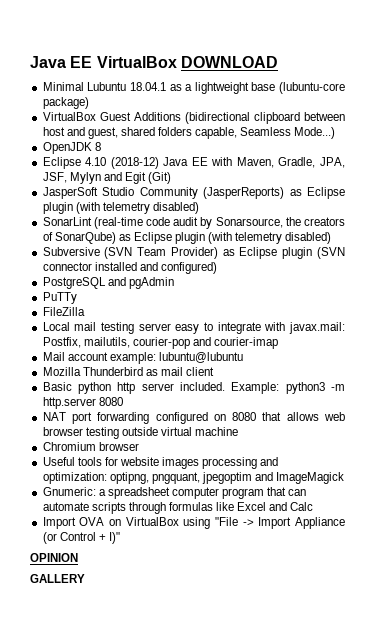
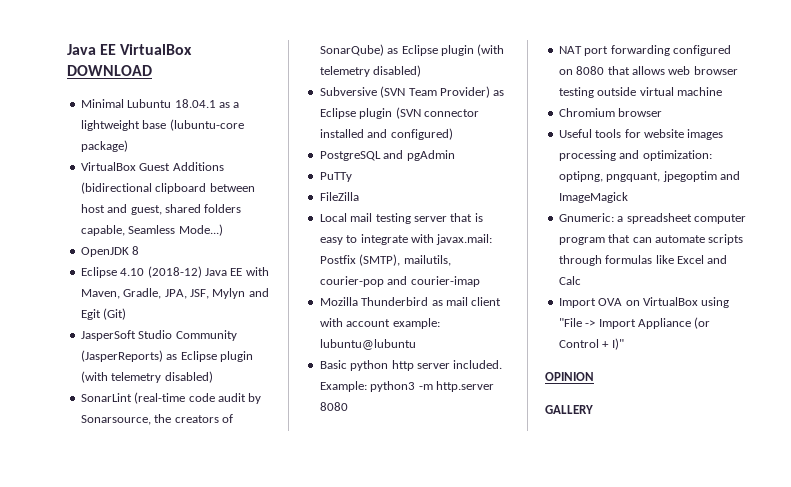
(171, 327) none -> [450,213,483,222] that is
[42,337,81,348] Postfix, -> [319,254,401,266] Postfix (SMTP),
[42,352,243,364] // Mail account example: lubuntu@lubuntu -> (480, 281) none
(215, 371) none -> [319,318,440,329] [319,339,416,350] with account example: lubuntu@lubuntu

